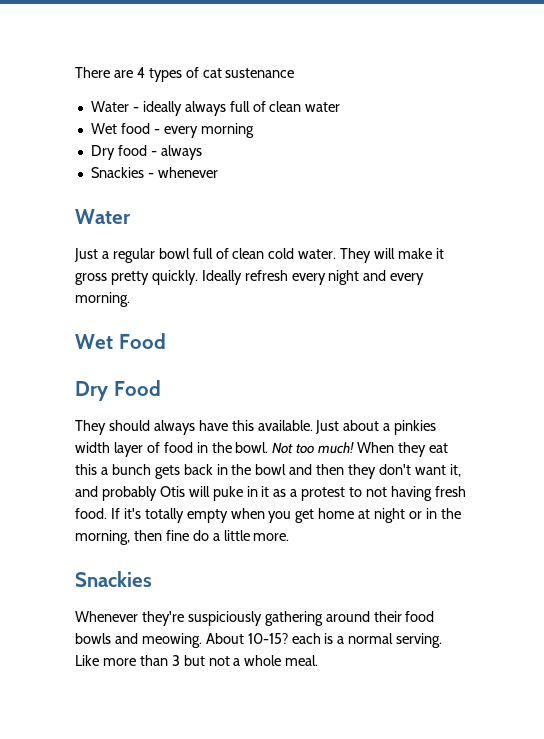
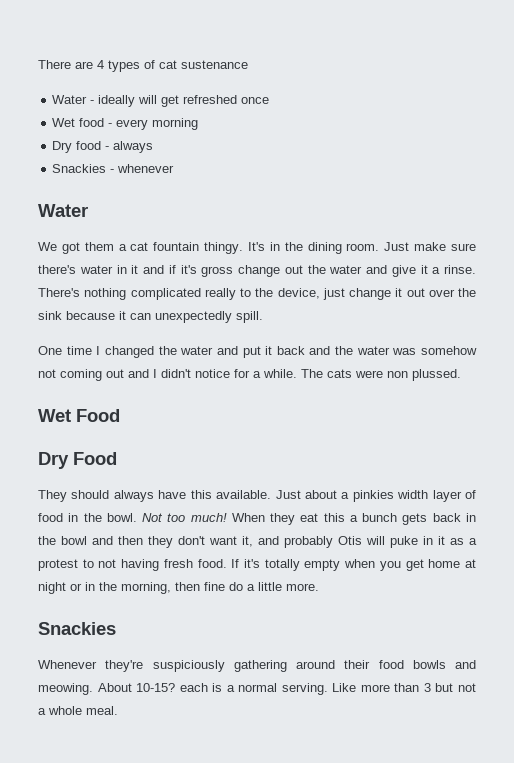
[184,101,341,116] always full of clean water -> [138,95,270,107] will get refreshed once
[74,248,444,263] [75,270,425,285] [75,292,130,307] Just a regular bowl full of clean cold water. They will make it gross pretty quickly. Ideally refresh every night and every morning. -> [38,242,476,254] [38,265,476,277] [38,288,476,300] [38,311,263,323] [38,346,478,358] [38,369,461,381] We got them a cat fountain thingy. It's in the dining room. Just make sure there's water in it and if it's gross change out the water and give it a rinse. There's nothing complicated really to the device, just change it out over the sink because it can unexpectedly spill. // One time I changed the water and put it back and the water was somehow not coming out and I didn't notice for a while. The cats were non plussed.

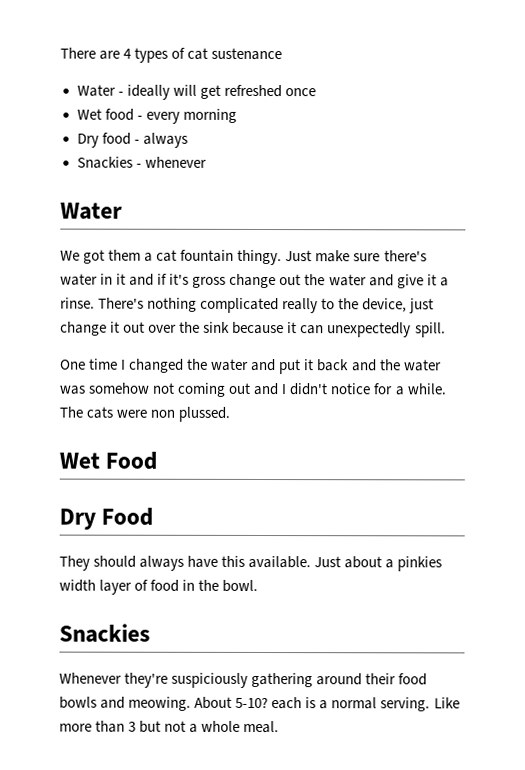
[248,242,380,254] It's in the dining room. -> (283, 257) none
[142,513,476,525] [38,536,477,548] [38,559,477,571] [38,582,319,594] Not too much! When they eat this a bunch gets back in the bowl and then they don't want it, and probably Otis will puke in it as a protest to not having fresh food. If it's totally empty when you get home at night or in the morning, then fine do a little more. -> (259, 585) none
[136,683,176,692] 10-15? -> [235,696,269,709] 5-10?

